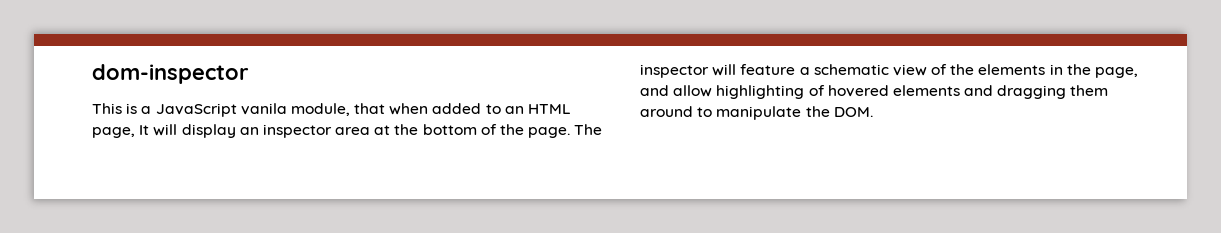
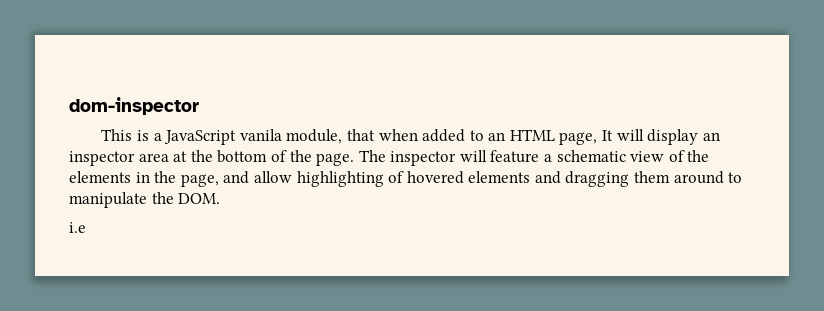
(873, 112) none -> [69,222,86,233] // i.e

